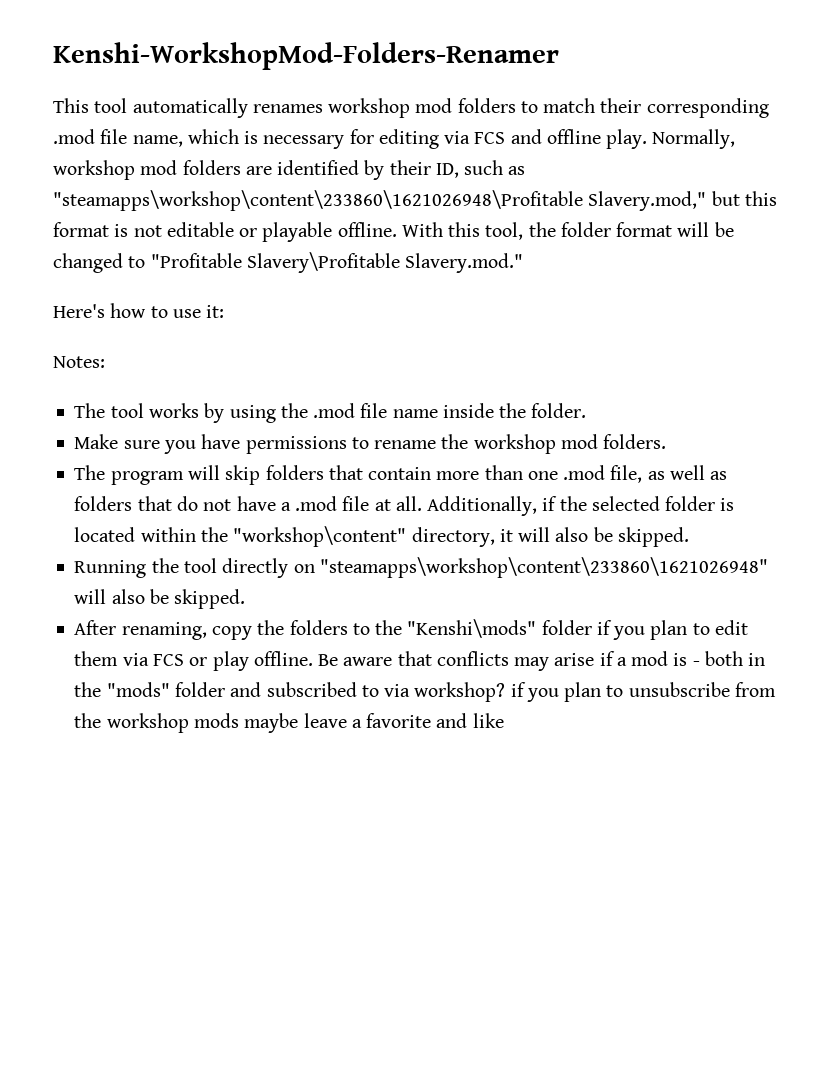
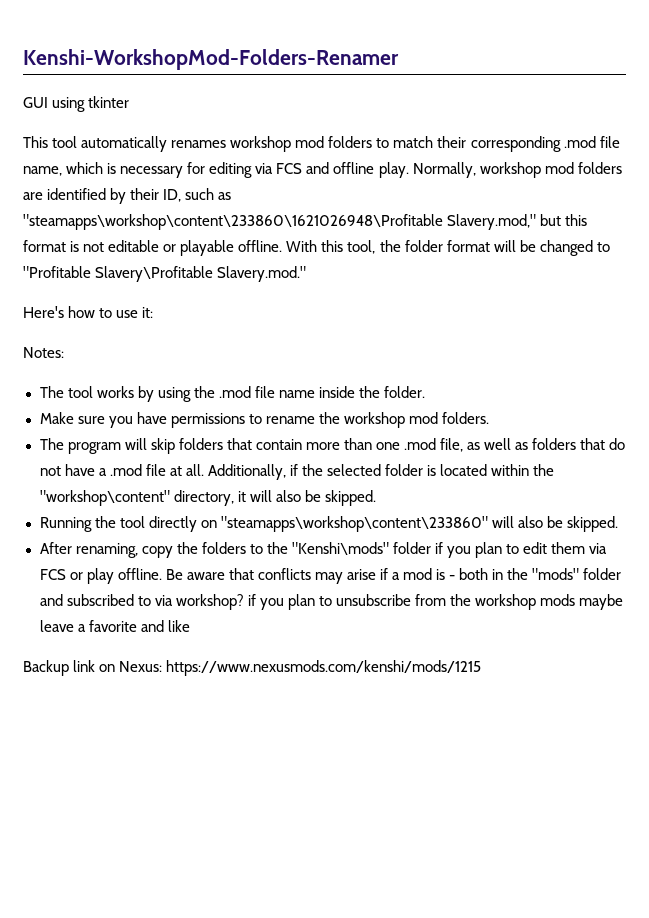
(559, 56) none -> [23,96,130,112] // GUI using tkinter
[319,557,768,578] "steamapps\workshop\content\233860\1621026948" -> [220,516,488,532] "steamapps\workshop\content\233860"
(504, 720) none -> [23,660,482,676] // Backup link on Nexus: https://www.nexusmods.com/kenshi/mods/1215

